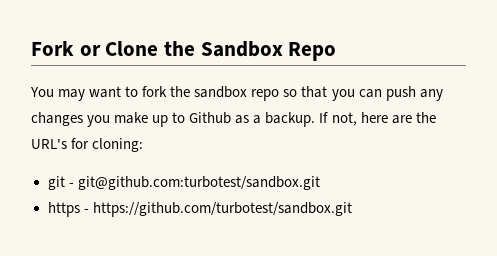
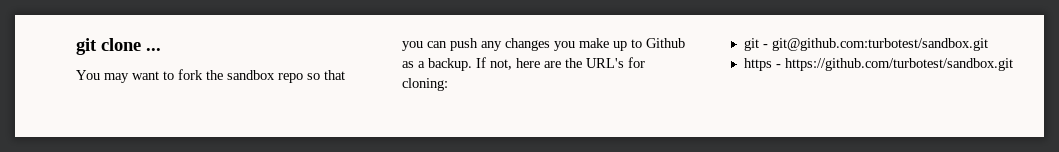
[31,41,337,61] Fork or Clone the Sandbox Repo -> [76,38,161,55] git clone ...

